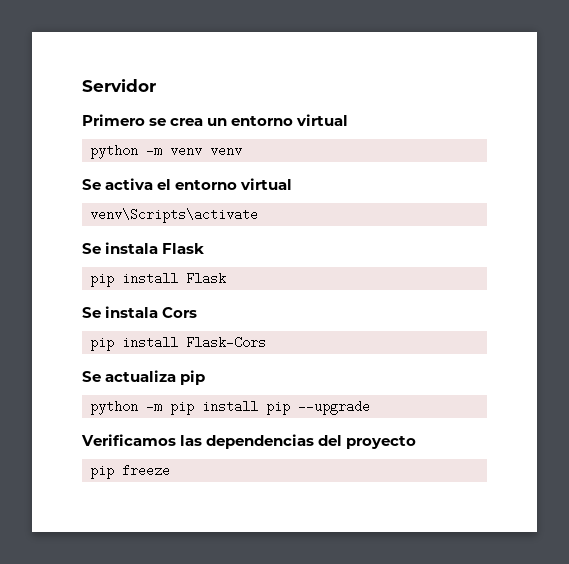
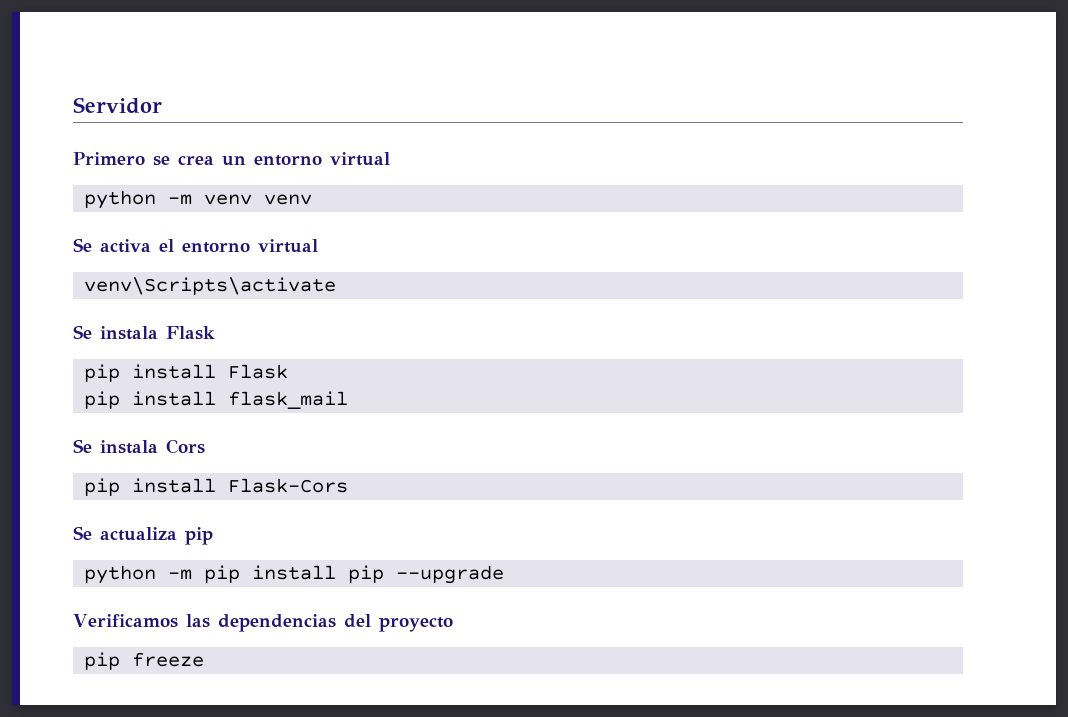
(227, 278) none -> [83,391,348,409] // pip install flask_mail

